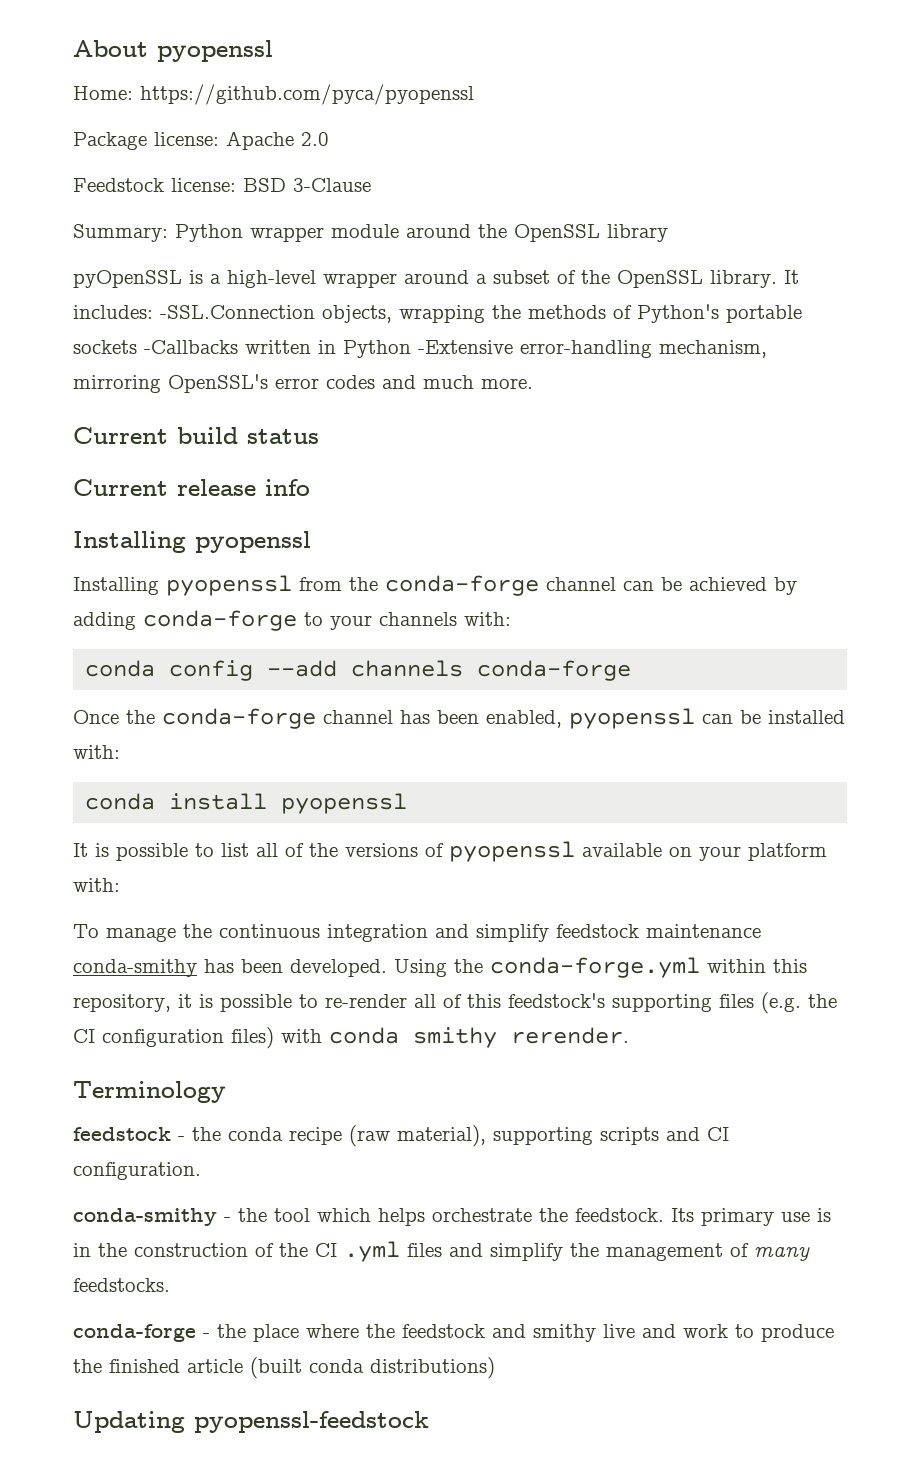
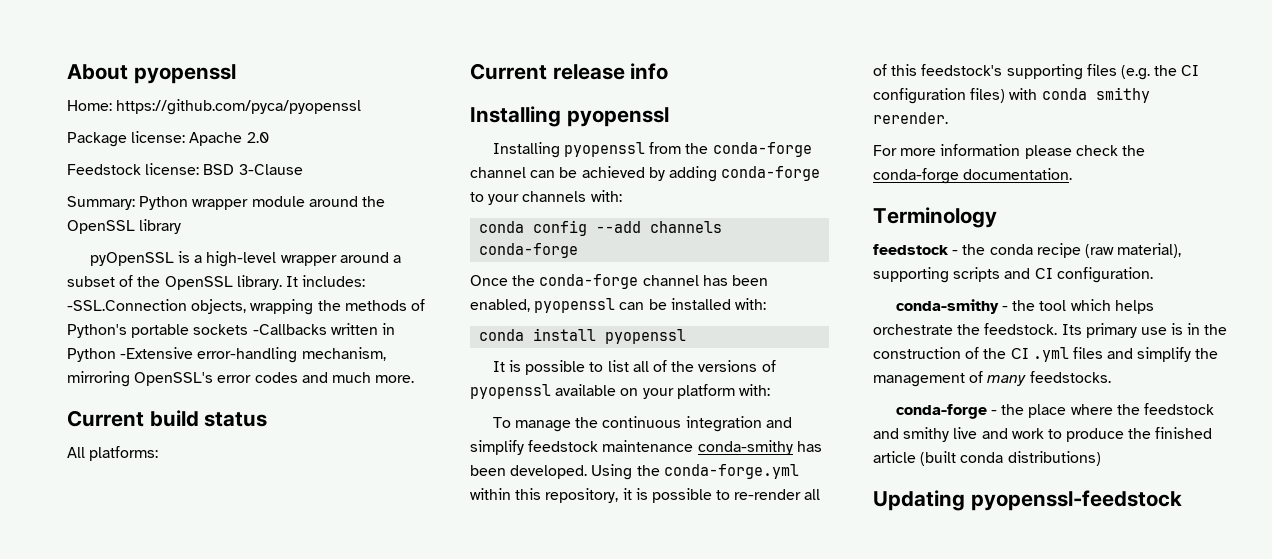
(319, 436) none -> [67,446,159,461] // All platforms:
(629, 1035) none -> [873,144,1145,159] [873,168,1073,184] // For more information please check the conda-forge documentation.

